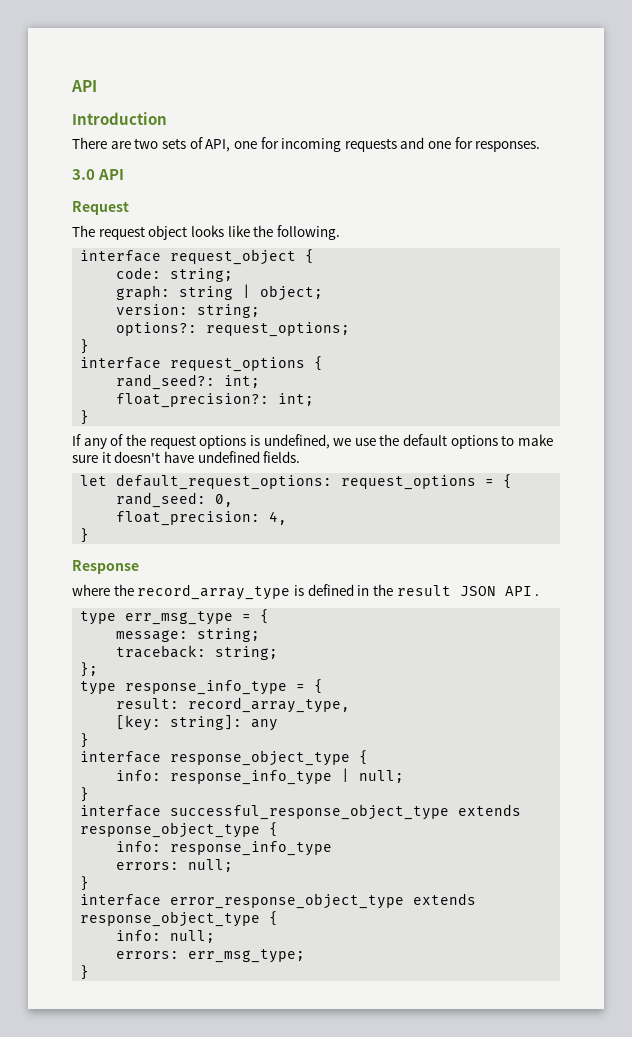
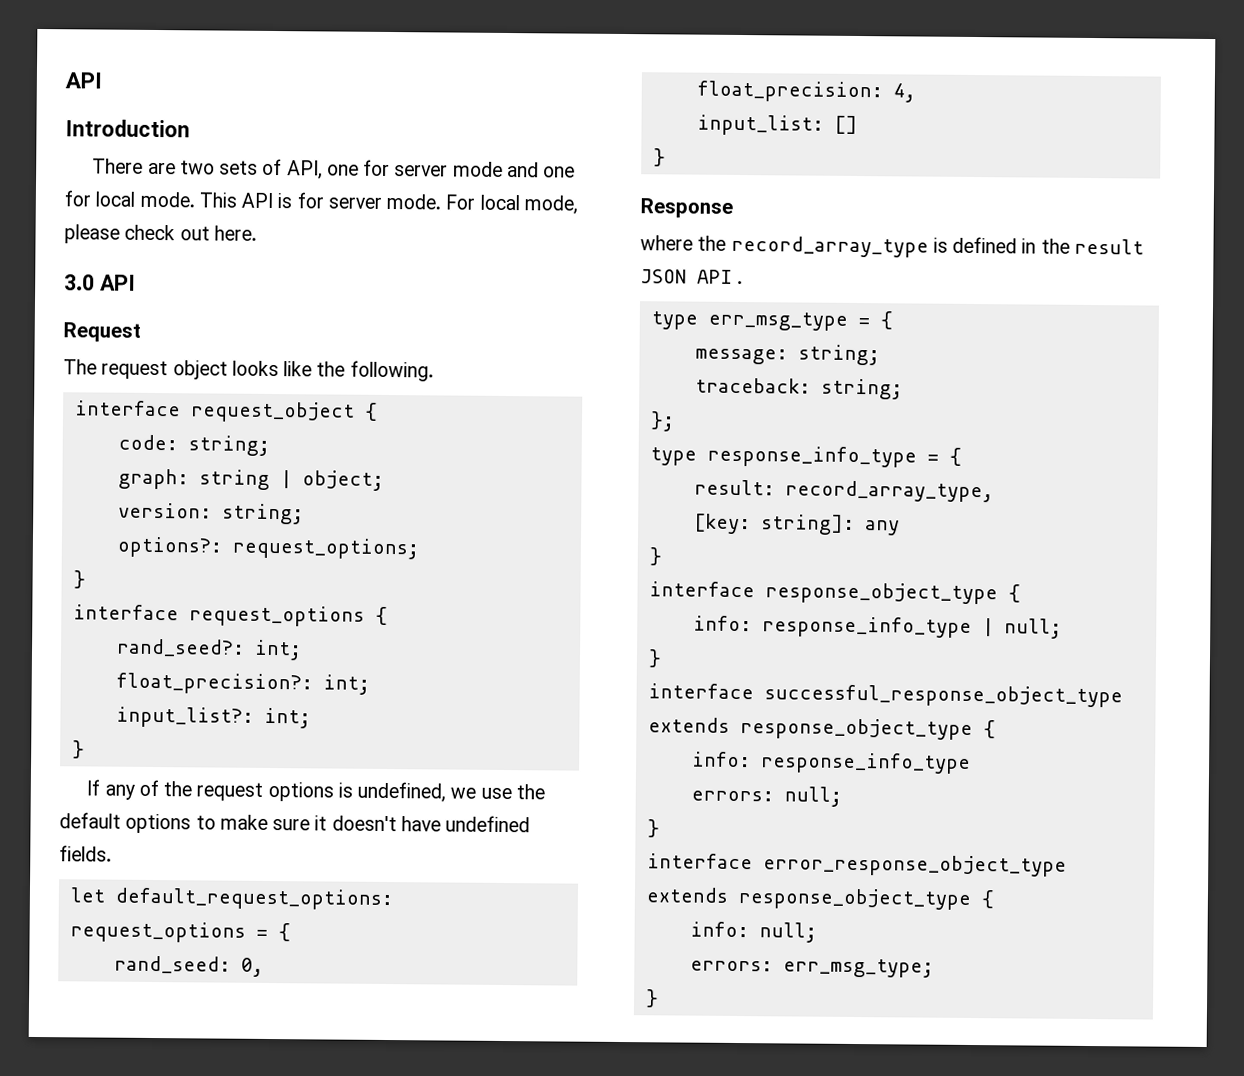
[281,138,397,152] incoming requests -> [394,161,503,177] server mode
[475,141,541,152] responses. -> [95,191,578,215] [64,224,257,244] local mode. This API is for server mode. For local mode, please check out here.
(315, 399) none -> [115,706,311,729] // input_list?: int;
(288, 518) none -> [696,114,858,136] // input_list: []

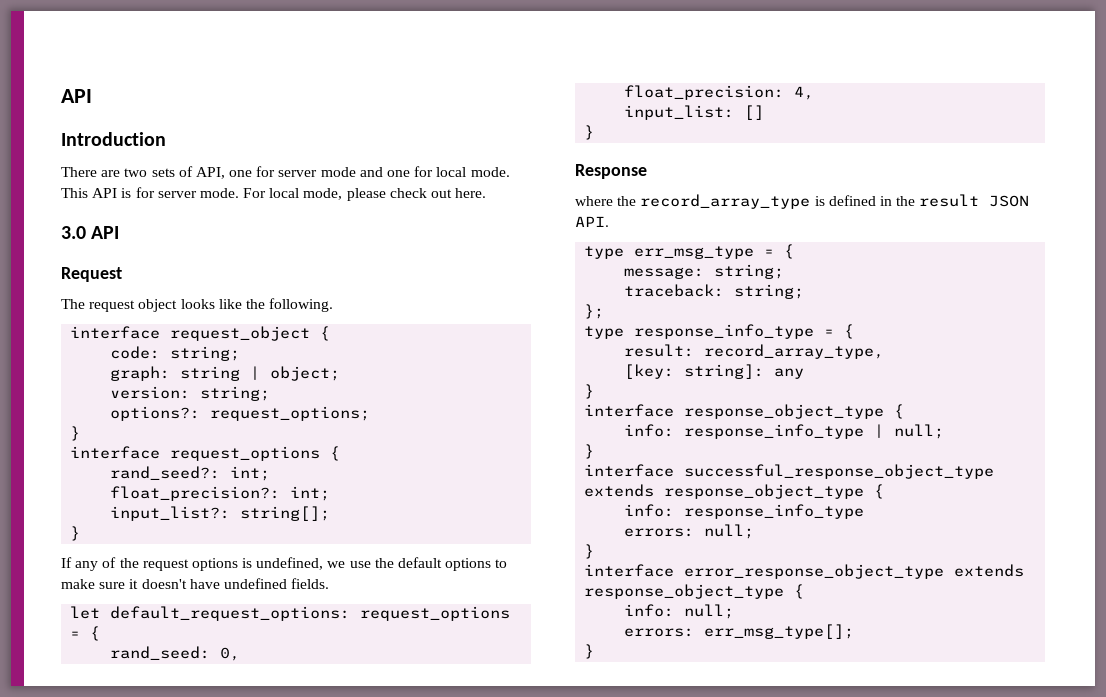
[263,707,311,729] int; -> [240,506,331,521] string[];
[697,269,744,285] API . -> [575,216,609,227] API.
[782,958,934,978] err_msg_type; -> [704,624,855,639] err_msg_type[];

